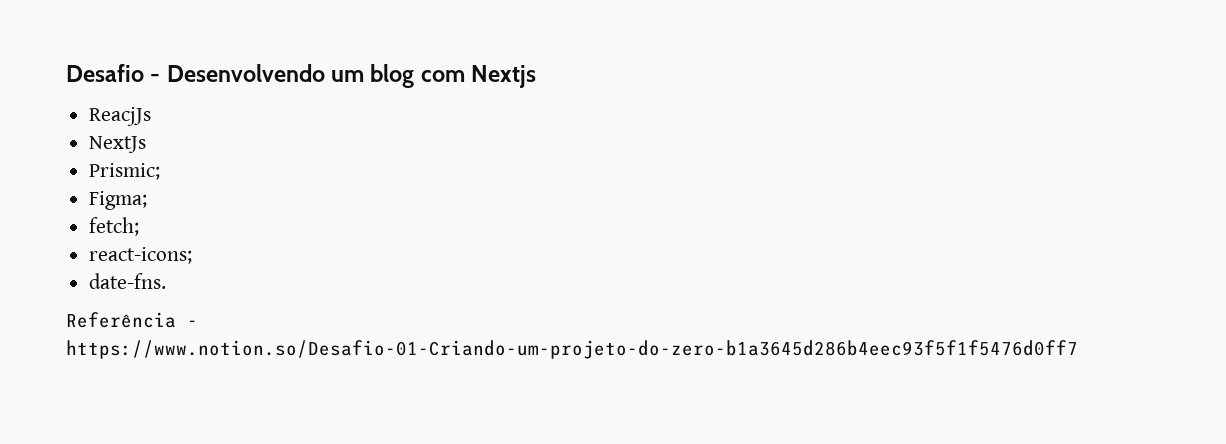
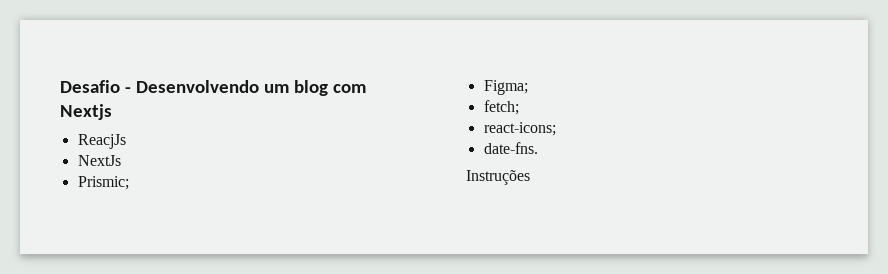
[66,312,198,328] [66,340,1078,359] Referência - https://www.notion.so/Desafio-01-Criando-um-projeto-do-zero-b1a3645d286b4eec93f5f1f5476d0ff7 -> [466,170,530,185] Instruções

